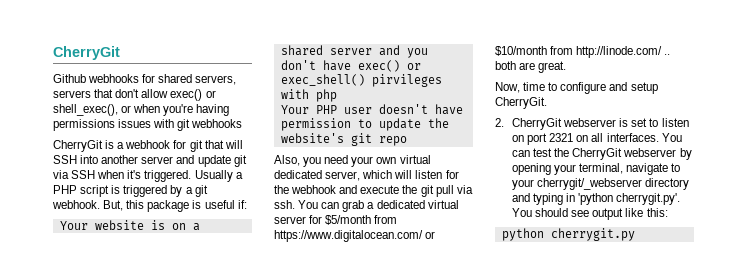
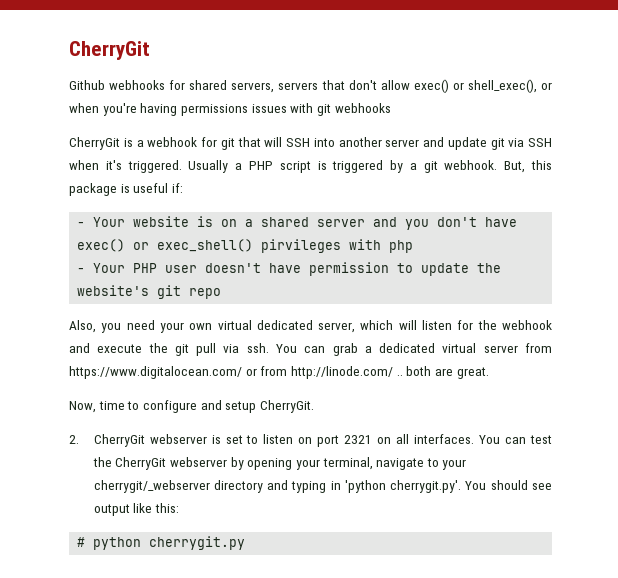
(247, 204) none -> [77,222,86,227] -
(337, 95) none -> [77,268,86,273] -
[309,215,372,225] for $5/month -> (518, 349) none
[495,46,547,56] $10/month -> (257, 372) none
(668, 212) none -> [77,537,86,547] #

